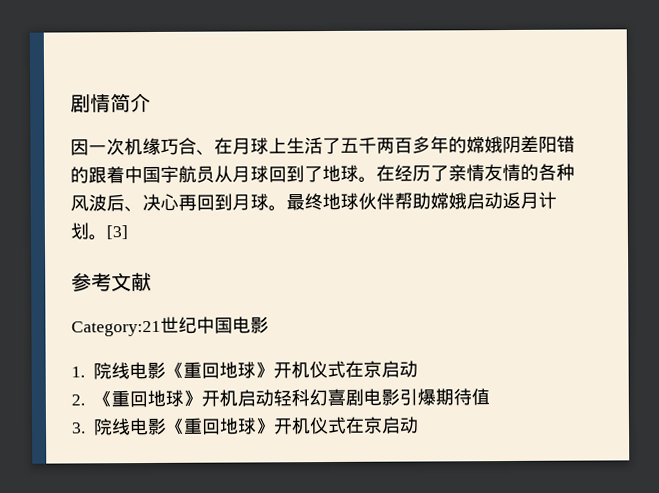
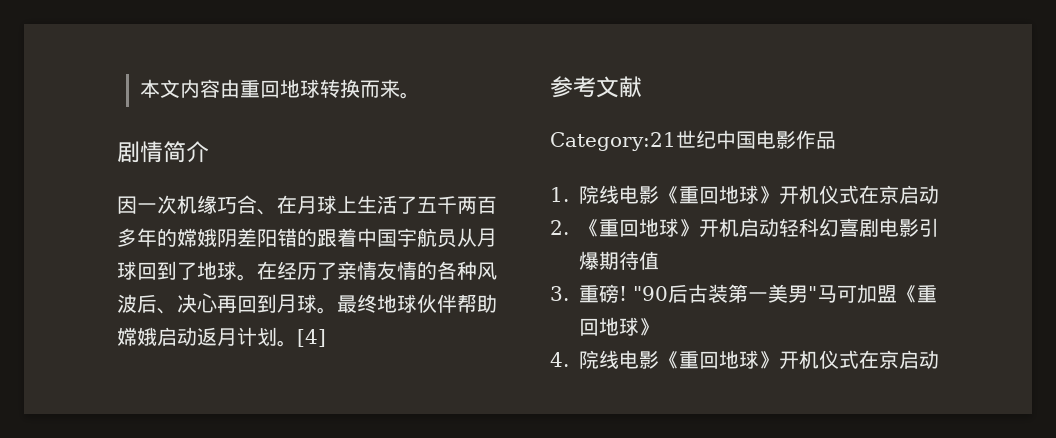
(70, 103) none -> [139,79,420,99] 本文内容由重回地球转换而来。 //
[106,225,128,240] [3] -> [297,329,326,347] [4]
(269, 325) none -> [796,130,836,149] 作品
(86, 428) none -> [579,284,937,304] [579,317,659,336] [550,352,569,367] 重磅! "90后古装第一美男"马可加盟《重回地球》 // 4.

